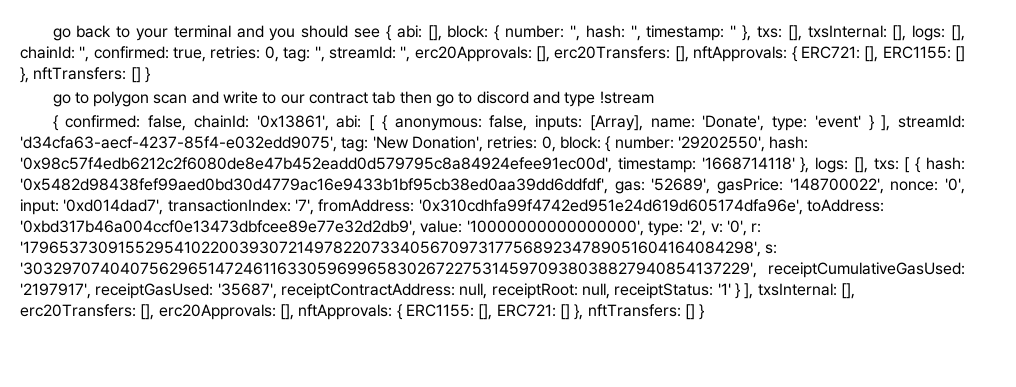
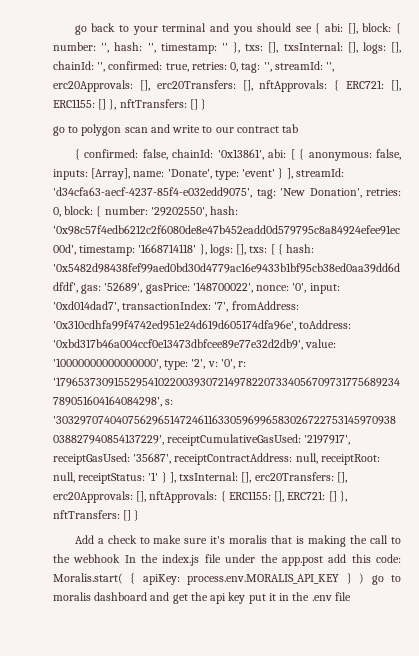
[399,91,654,107] then go to discord and type !stream -> (299, 128) none
(705, 312) none -> [74,535,402,547] [53,554,402,566] [53,573,402,585] [53,592,351,604] // Add a check to make sure it's moralis that is making the call to the webhook In the index.js file under the app.post add this code: Moralis.start( { apiKey: process.env.MORALIS_API_KEY } ) go to moralis dashboard and get the api key put it in the .env file

